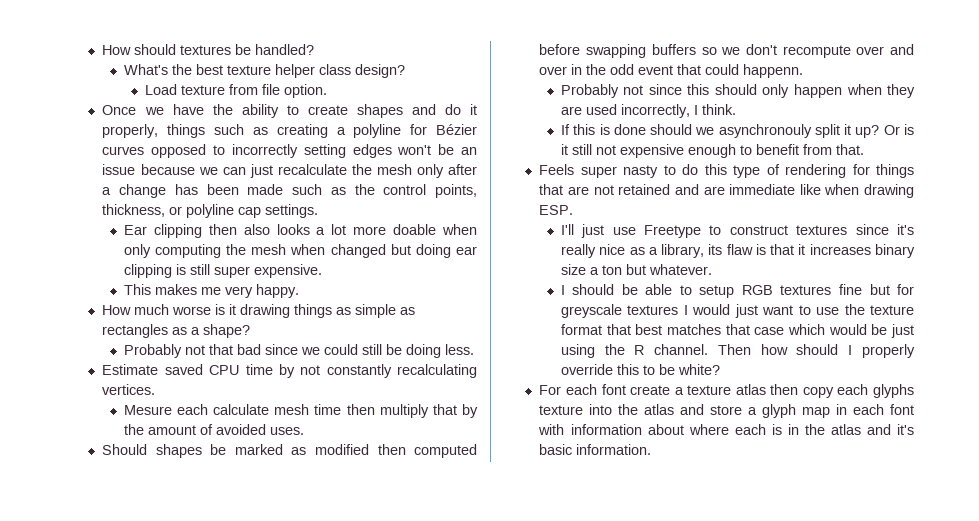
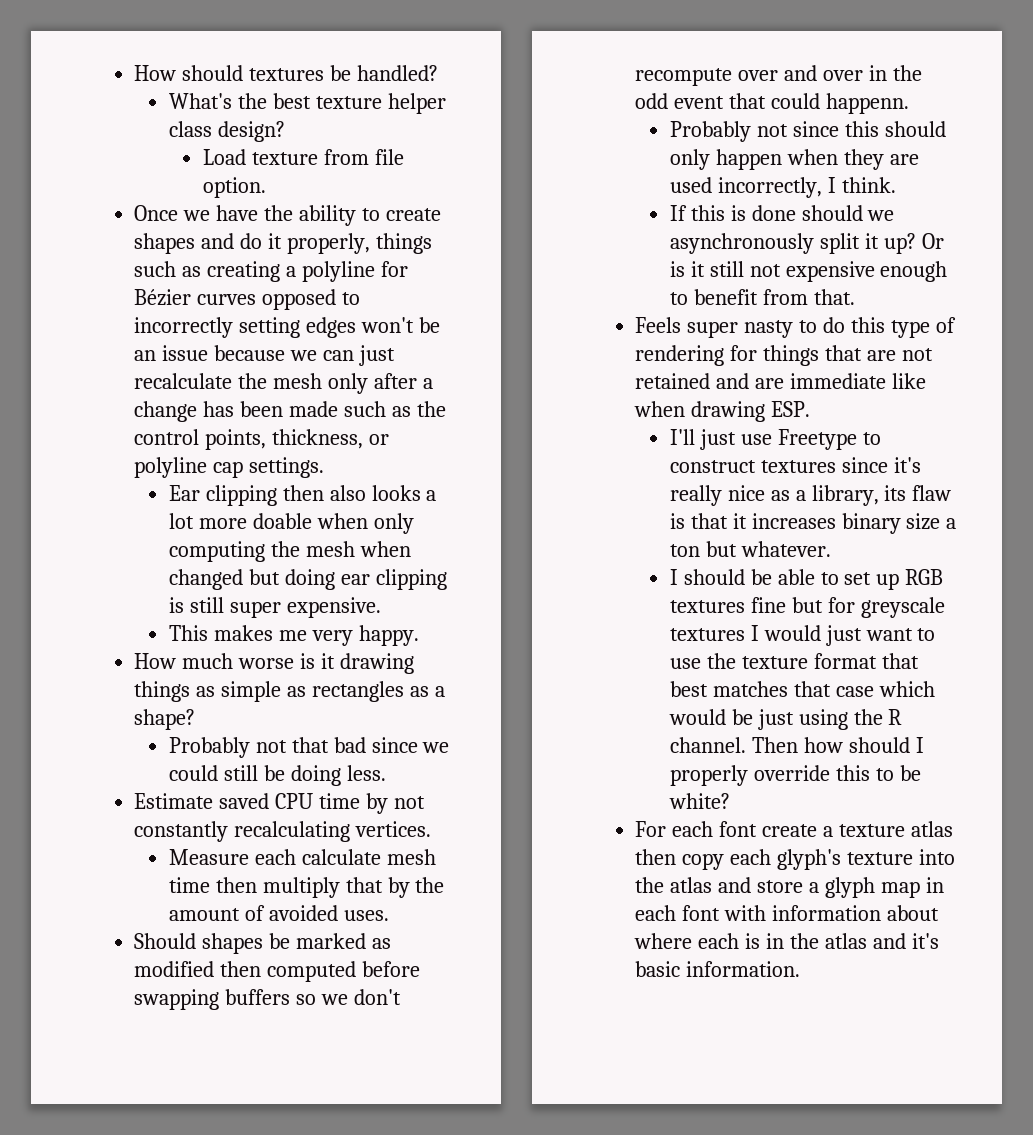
[123,405,172,415] Mesure -> [168,849,249,865] Measure
[718,124,812,138] asynchronouly -> [669,233,814,254] asynchronously
[699,285,735,298] setup -> [844,572,900,590] set up
[873,384,915,398] glyphs -> [777,849,842,870] glyph's

